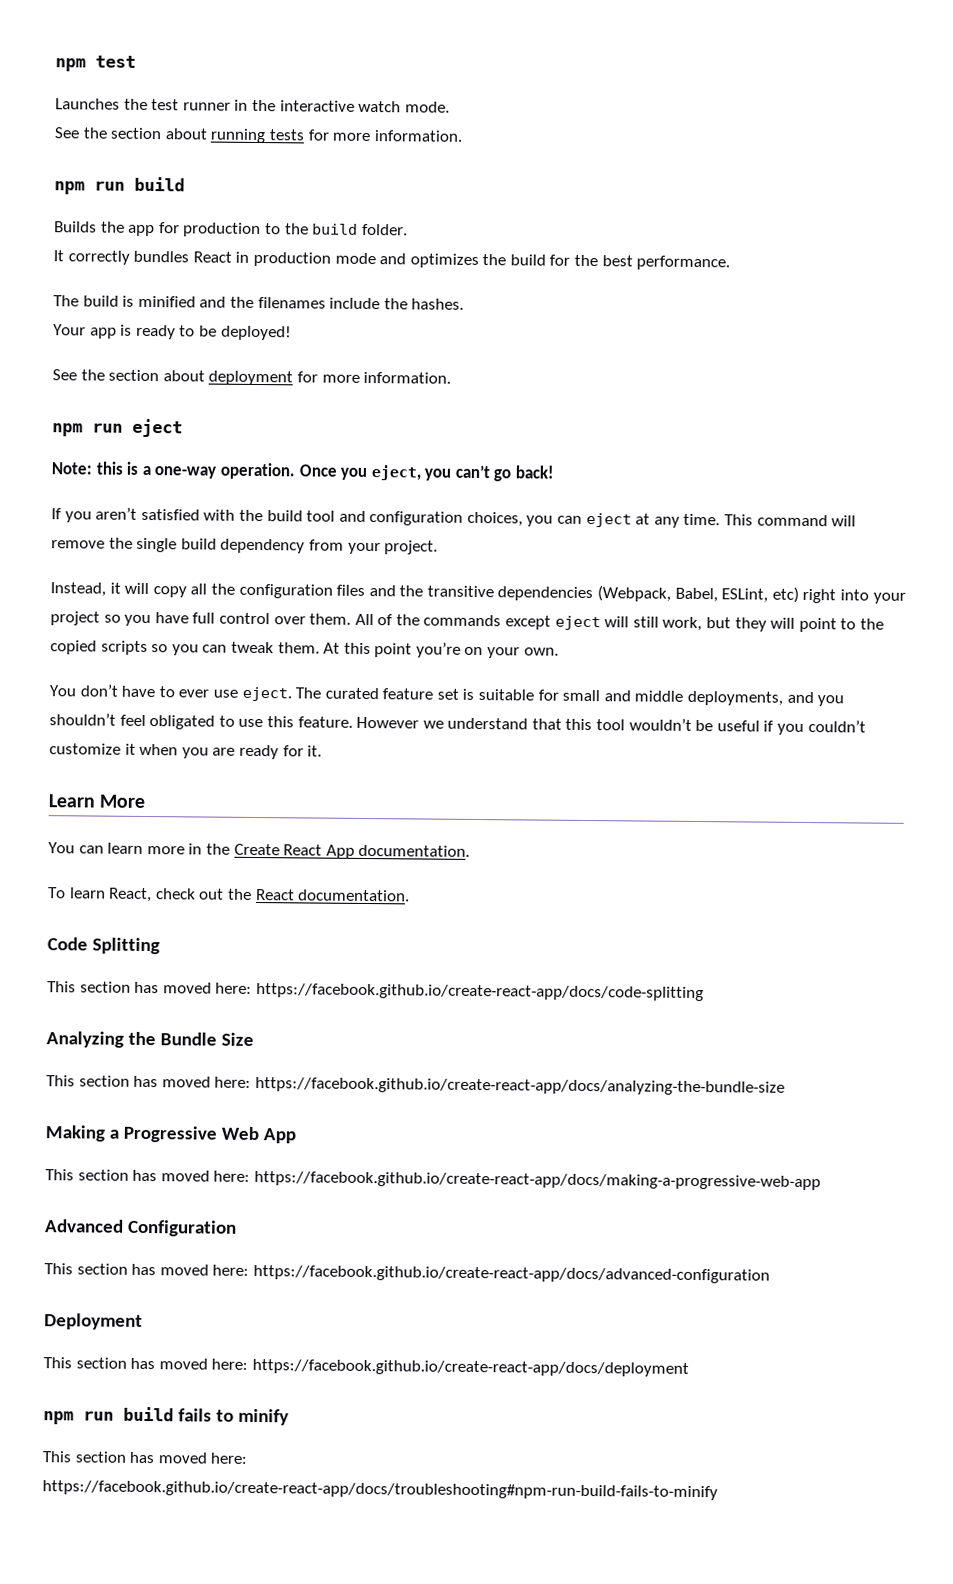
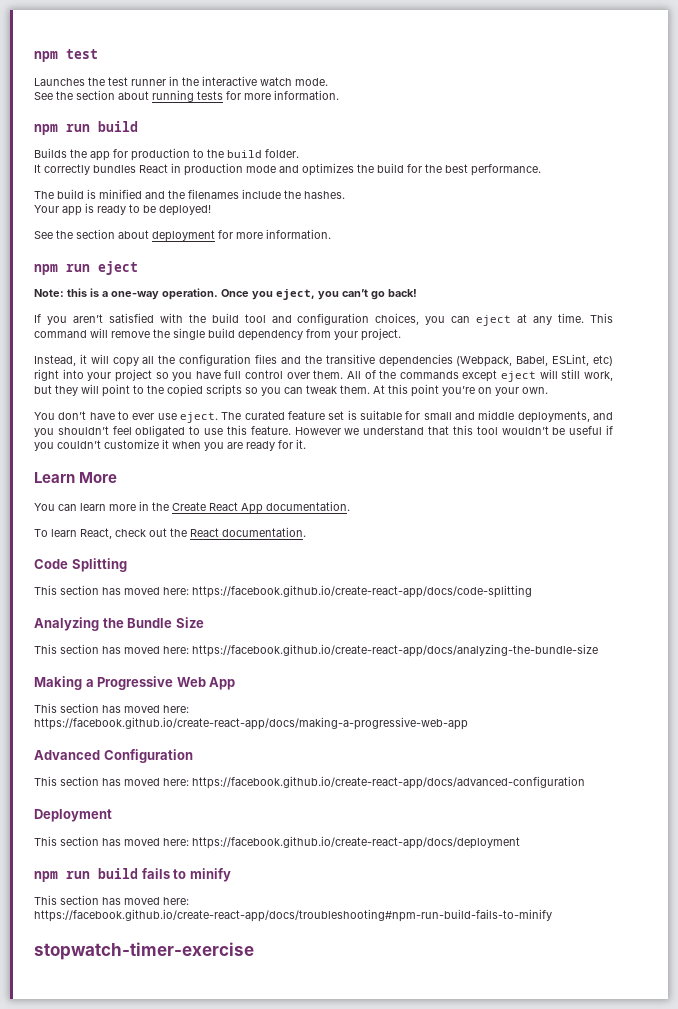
(718, 1490) none -> [34,942,254,960] // stopwatch-timer-exercise

